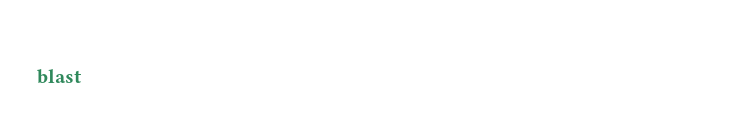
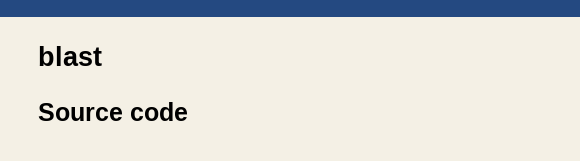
(81, 76) none -> [38,102,188,121] // Source code

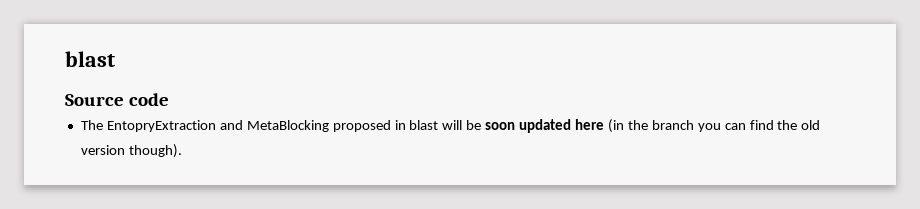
(188, 111) none -> [80,119,821,133] [80,144,182,158] // The EntopryExtraction and MetaBlocking proposed in blast will be soon updated here (in the branch you can find the old version though).

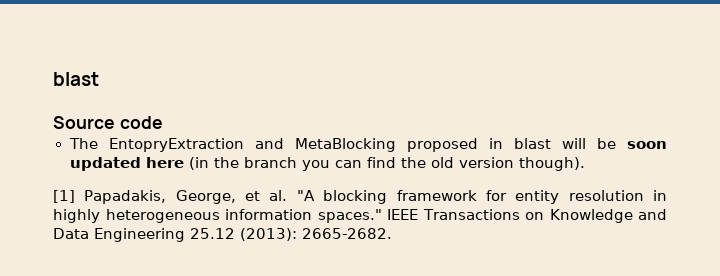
(182, 151) none -> [53,190,668,204] [53,209,667,223] [53,228,392,242] // [1] Papadakis, George, et al. "A blocking framework for entity resolution in highly heterogeneous information spaces." IEEE Transactions on Knowledge and Data Engineering 25.12 (2013): 2665-2682.

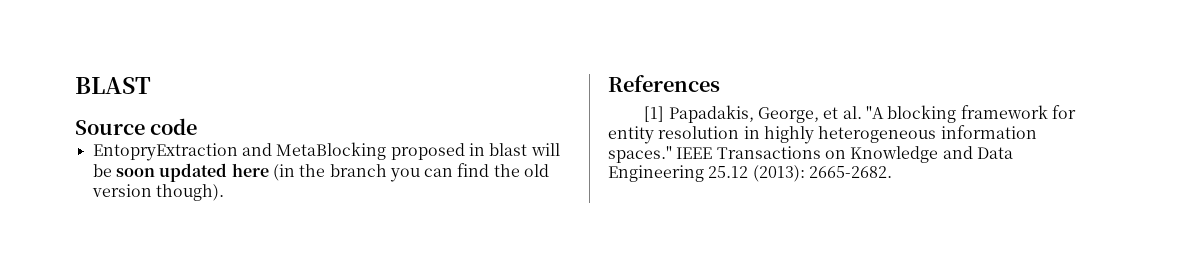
[53,72,99,86] blast -> [75,77,151,94] BLAST
[68,138,98,149] The -> (198, 126) none
(585, 164) none -> [608,75,720,92] // References

